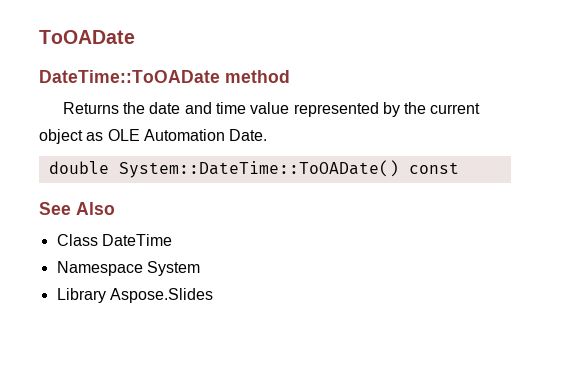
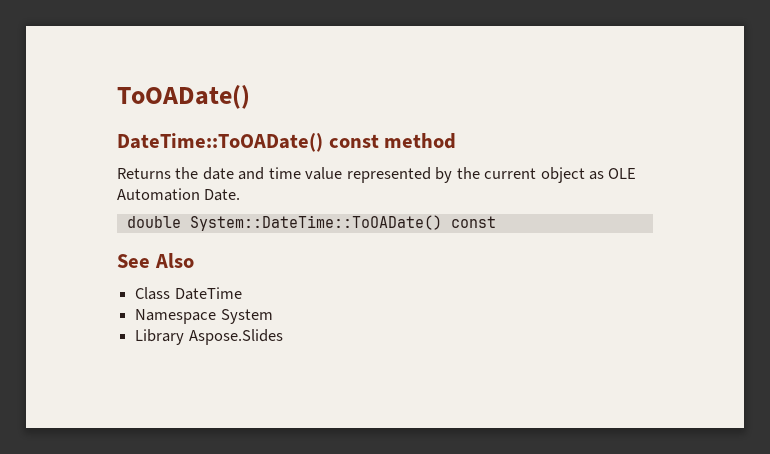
[39,30,135,44] [39,70,220,83] ToOADate // DateTime::ToOADate -> [117,85,250,109] [117,133,379,152] ToOADate() // DateTime::ToOADate() const

